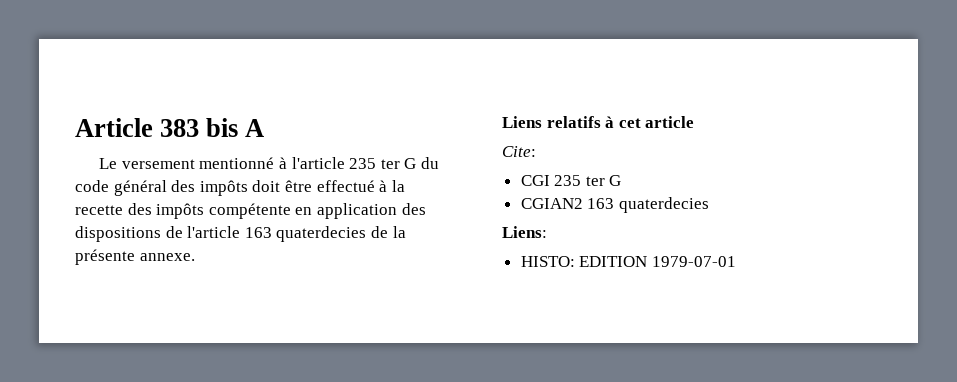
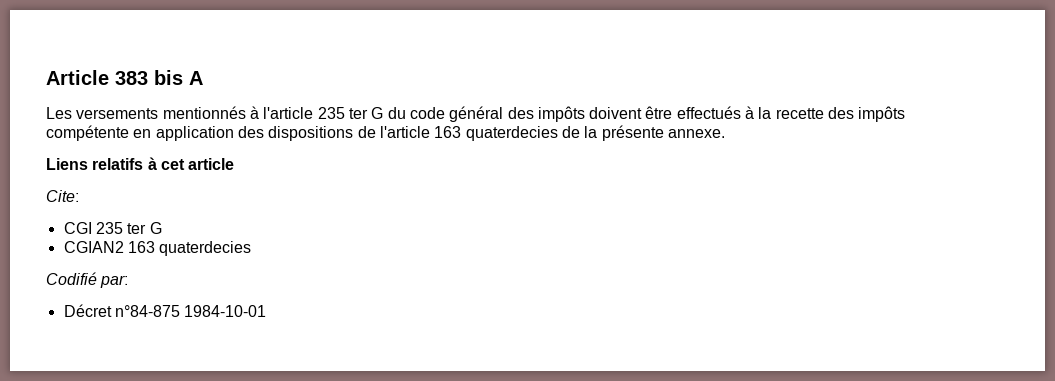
[99,157,275,169] Le versement mentionné -> [46,106,246,119] Les versements mentionnés
[252,180,375,192] doit être effectué -> [589,106,741,119] doivent être effectués
[502,226,547,238] [520,256,736,267] Liens: // HISTO: EDITION 1979-07-01 -> [46,272,129,288] [63,304,267,317] Codifié par: // Décret n°84-875 1984-10-01

